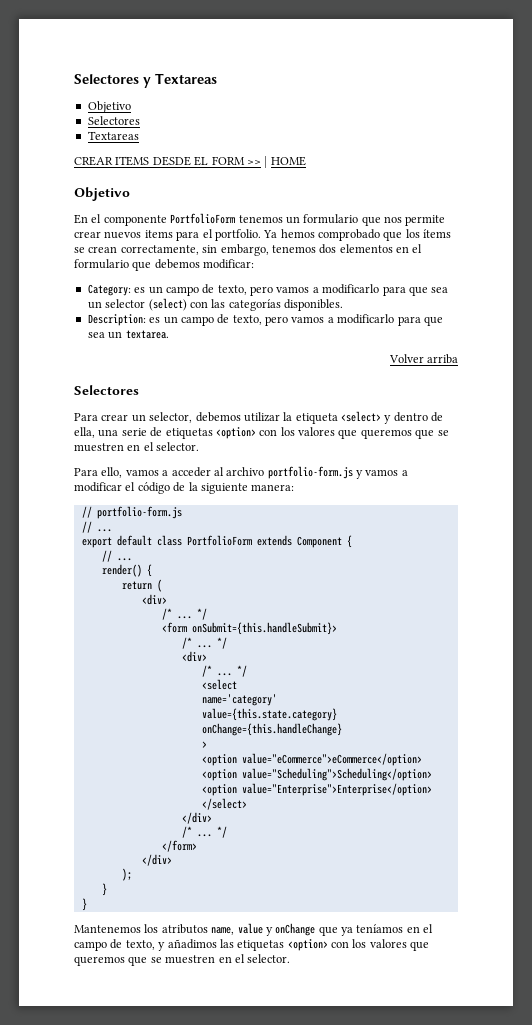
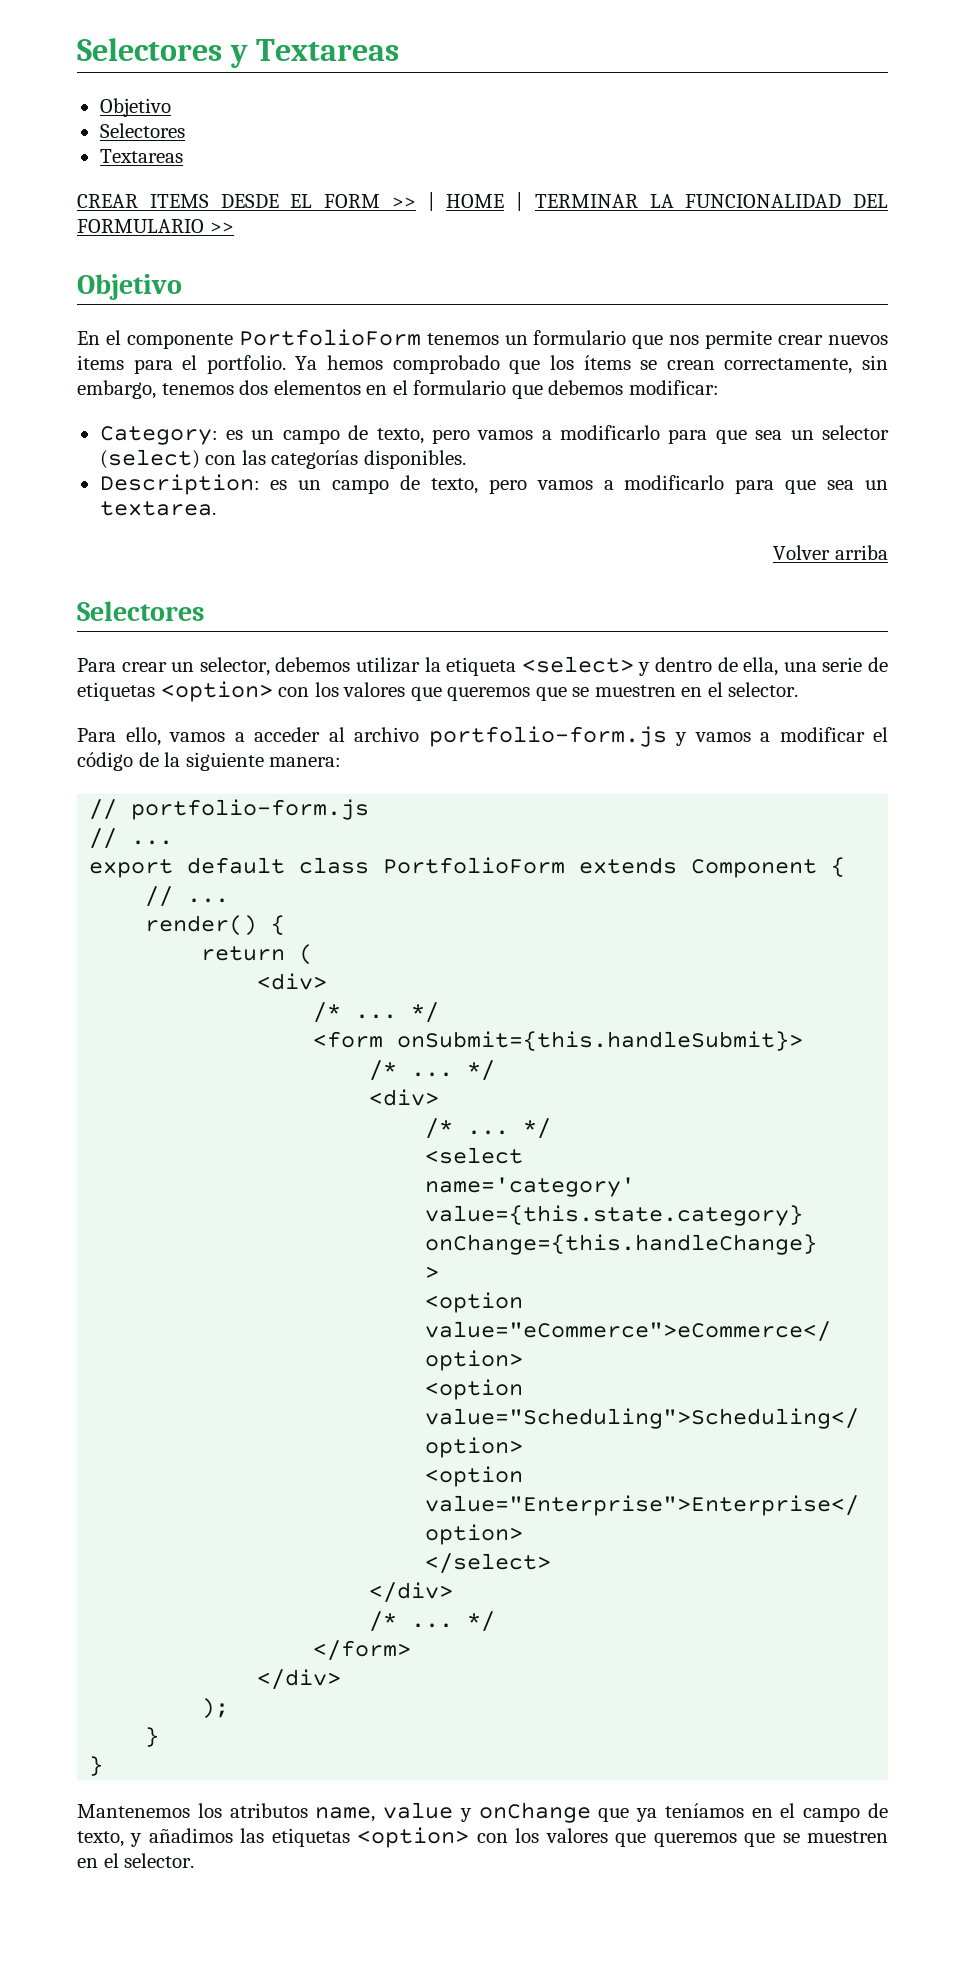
(306, 161) none -> [516,192,888,211] [77,219,234,233] | TERMINAR LA FUNCIONALIDAD DEL FORMULARIO >>

